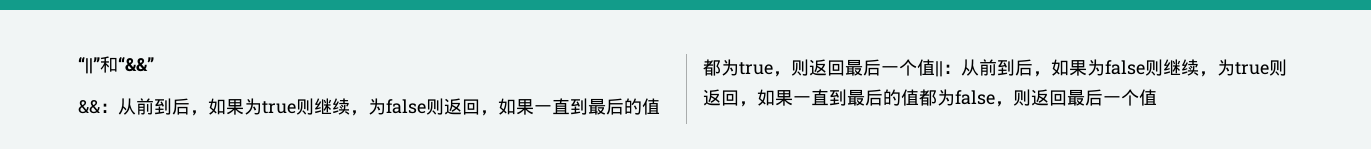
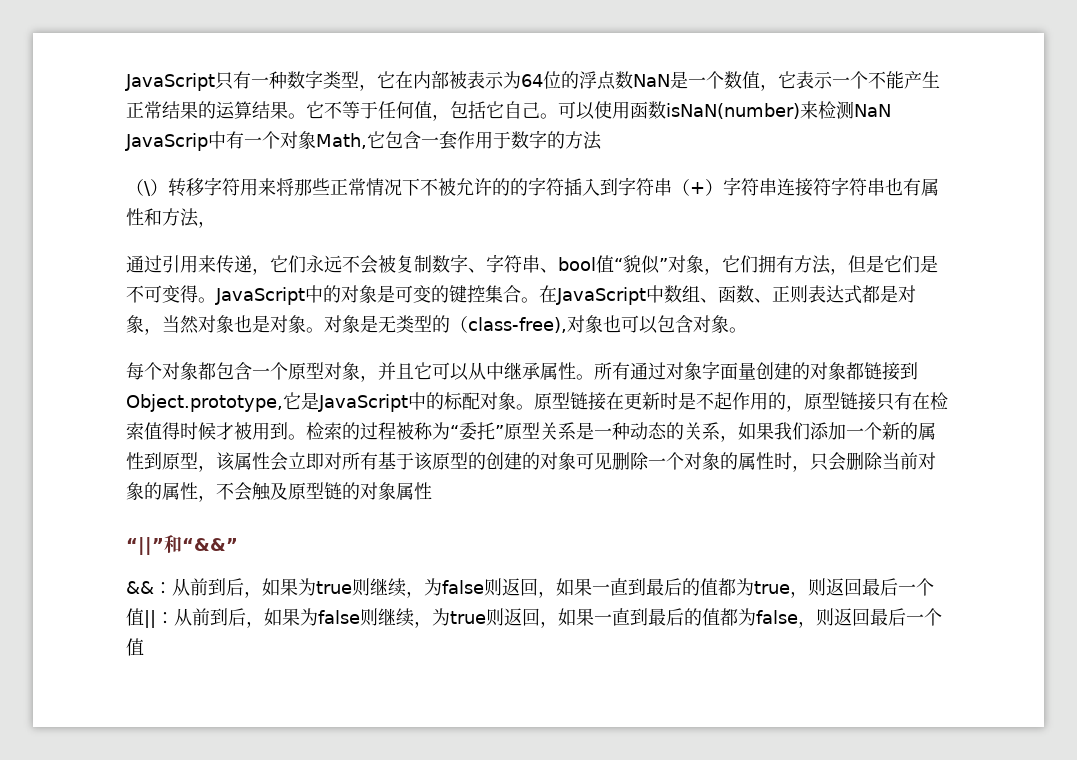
(78, 65) none -> [125,70,940,91] [126,101,891,121] [125,130,602,151] [126,177,939,197] [126,208,216,228] [126,254,938,275] [126,285,916,305] [126,315,747,335] [126,361,918,382] [126,392,948,412] [126,422,936,442] [126,452,936,472] [126,482,432,502] JavaScript只有一种数字类型，它在内部被表示为64位的浮点数NaN是一个数值，它表示一个不能产生正常结果的运算结果。它不等于任何值，包括它自己。可以使用函数isNaN(number)来检测NaN JavaScrip中有一个对象Math,它包含一套作用于数字的方法 // （\）转移字符用来将那些正常情况下不被允许的的字符插入到字符串（+）字符串连接符字符串也有属性和方法， // 通过引用来传递，它们永远不会被复制数字、字符串、bool值“貌似”对象，它们拥有方法，但是它们是不可变得。JavaScript中的对象是可变的键控集合。在JavaScript中数组、函数、正则表达式都是对象，当然对象也是对象。对象是无类型的（class-free),对象也可以包含对象。 // 每个对象都包含一个原型对象，并且它可以从中继承属性。所有通过对象字面量创建的对象都链接到Object.prototype,它是JavaScript中的标配对象。原型链接在更新时是不起作用的，原型链接只有在检索值得时候才被用到。检索的过程被称为“委托”原型关系是一种动态的关系，如果我们添加一个新的属性到原型，该属性会立即对所有基于该原型的创建的对象可见删除一个对象的属性时，只会删除当前对象的属性，不会触及原型链的对象属性 //

